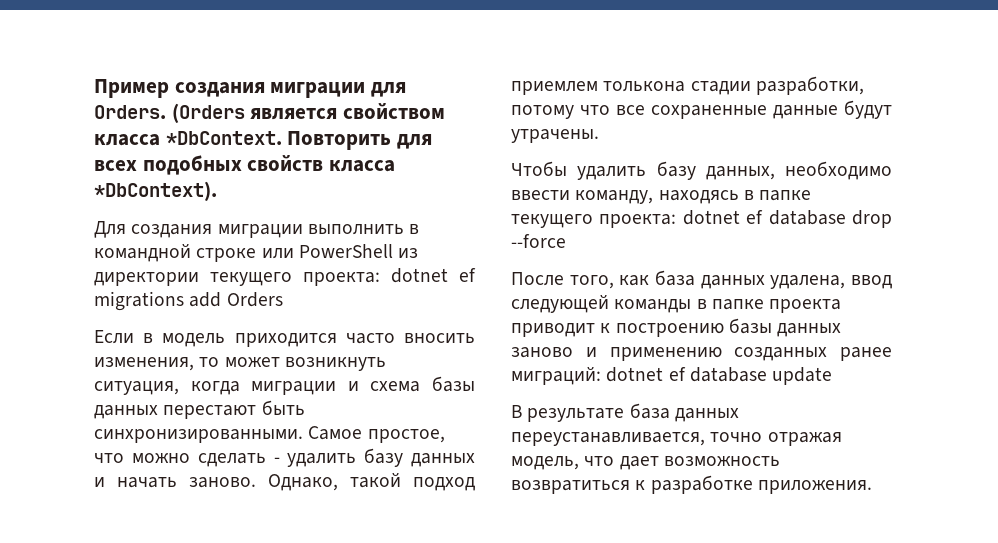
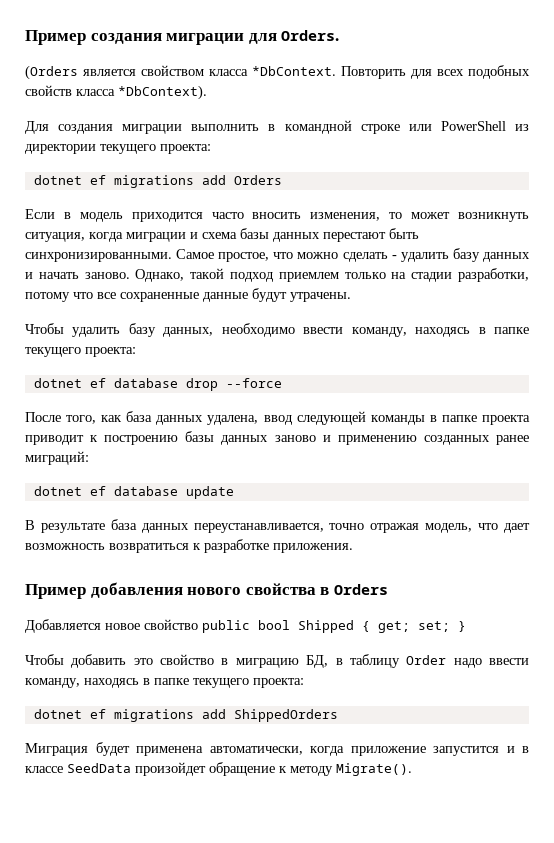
(166, 112) none -> (340, 35) //
(380, 279) none -> (211, 149) //
[603,81,686,92] толькона -> [344,272,407,279] только на
(677, 221) none -> (136, 352) //
(601, 375) none -> (89, 458) //
(872, 487) none -> [25,582,388,599] [25,619,466,633] [25,654,530,668] [25,678,304,688] [33,709,338,722] [25,742,529,756] [25,762,412,776] // Пример добавления нового свойства в Orders // Добавляется новое свойство public bool Shipped { get; set; } // Чтобы добавить это свойство в миграцию БД, в таблицу Order надо ввести команду, находясь в папке текущего проекта: // dotnet ef migrations add ShippedOrders // Миграция будет применена автоматически, когда приложение запустится и в классе SeedData произойдет обращение к методу Migrate().

